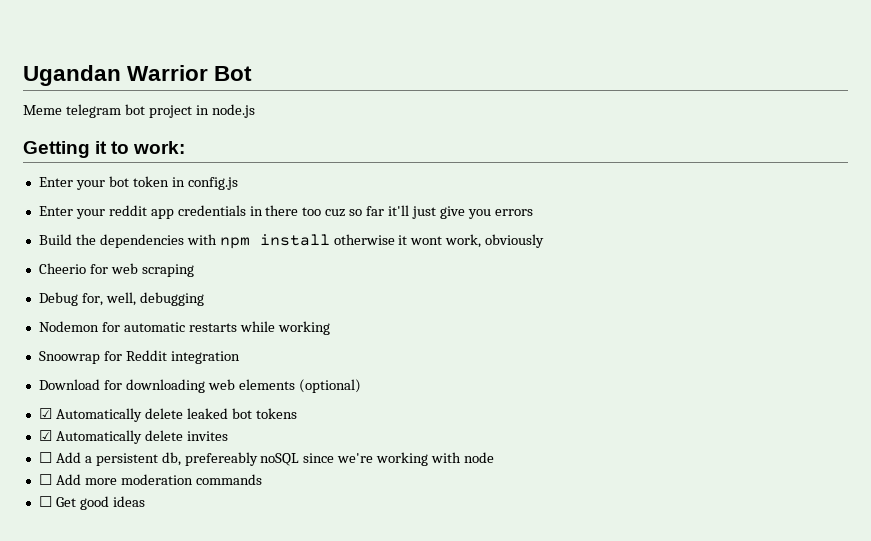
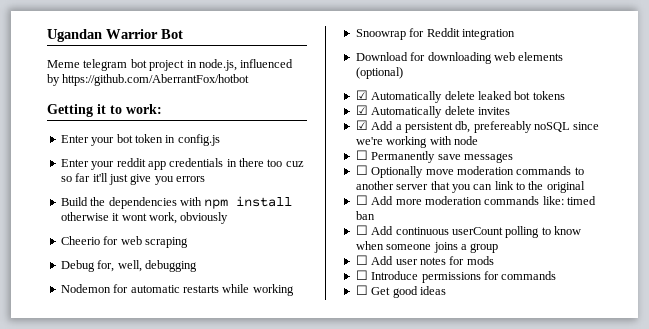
[211,104,255,118] node.js -> [198,59,294,71] [47,74,250,86] node.js, influenced by https://github.com/AberrantFox/hotbot
[38,452,52,463] ☐ -> [355,120,368,130] ☑
(495, 457) none -> [355,150,513,163] [355,165,584,178] [355,181,585,193] // ☐ Permanently save messages // ☐ Optionally move moderation commands to another server that you can link to the original
(262, 479) none -> [542,196,596,205] [355,211,375,220] [355,225,581,238] [355,241,499,253] [355,255,494,265] [355,270,557,283] like: timed ban // ☐ Add continuous userCount polling to know when someone joins a group // ☐ Add user notes for mods // ☐ Introduce permissions for commands

